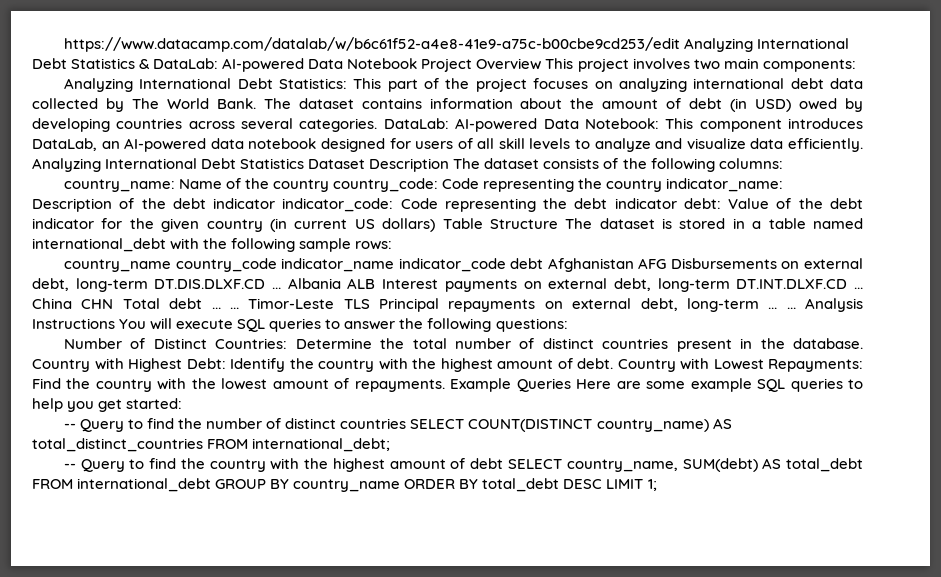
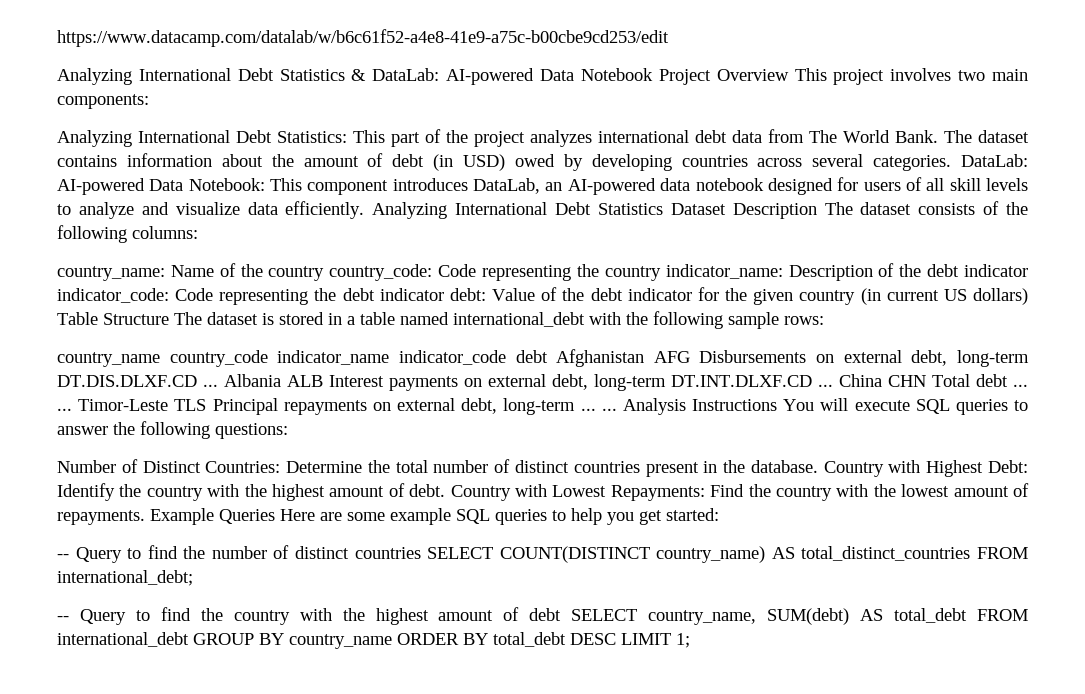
(680, 44) none -> (669, 38) //
[533,78,687,92] focuses on analyzing -> [530,130,592,147] analyzes
[32,98,124,112] collected by -> [768,129,804,143] from

